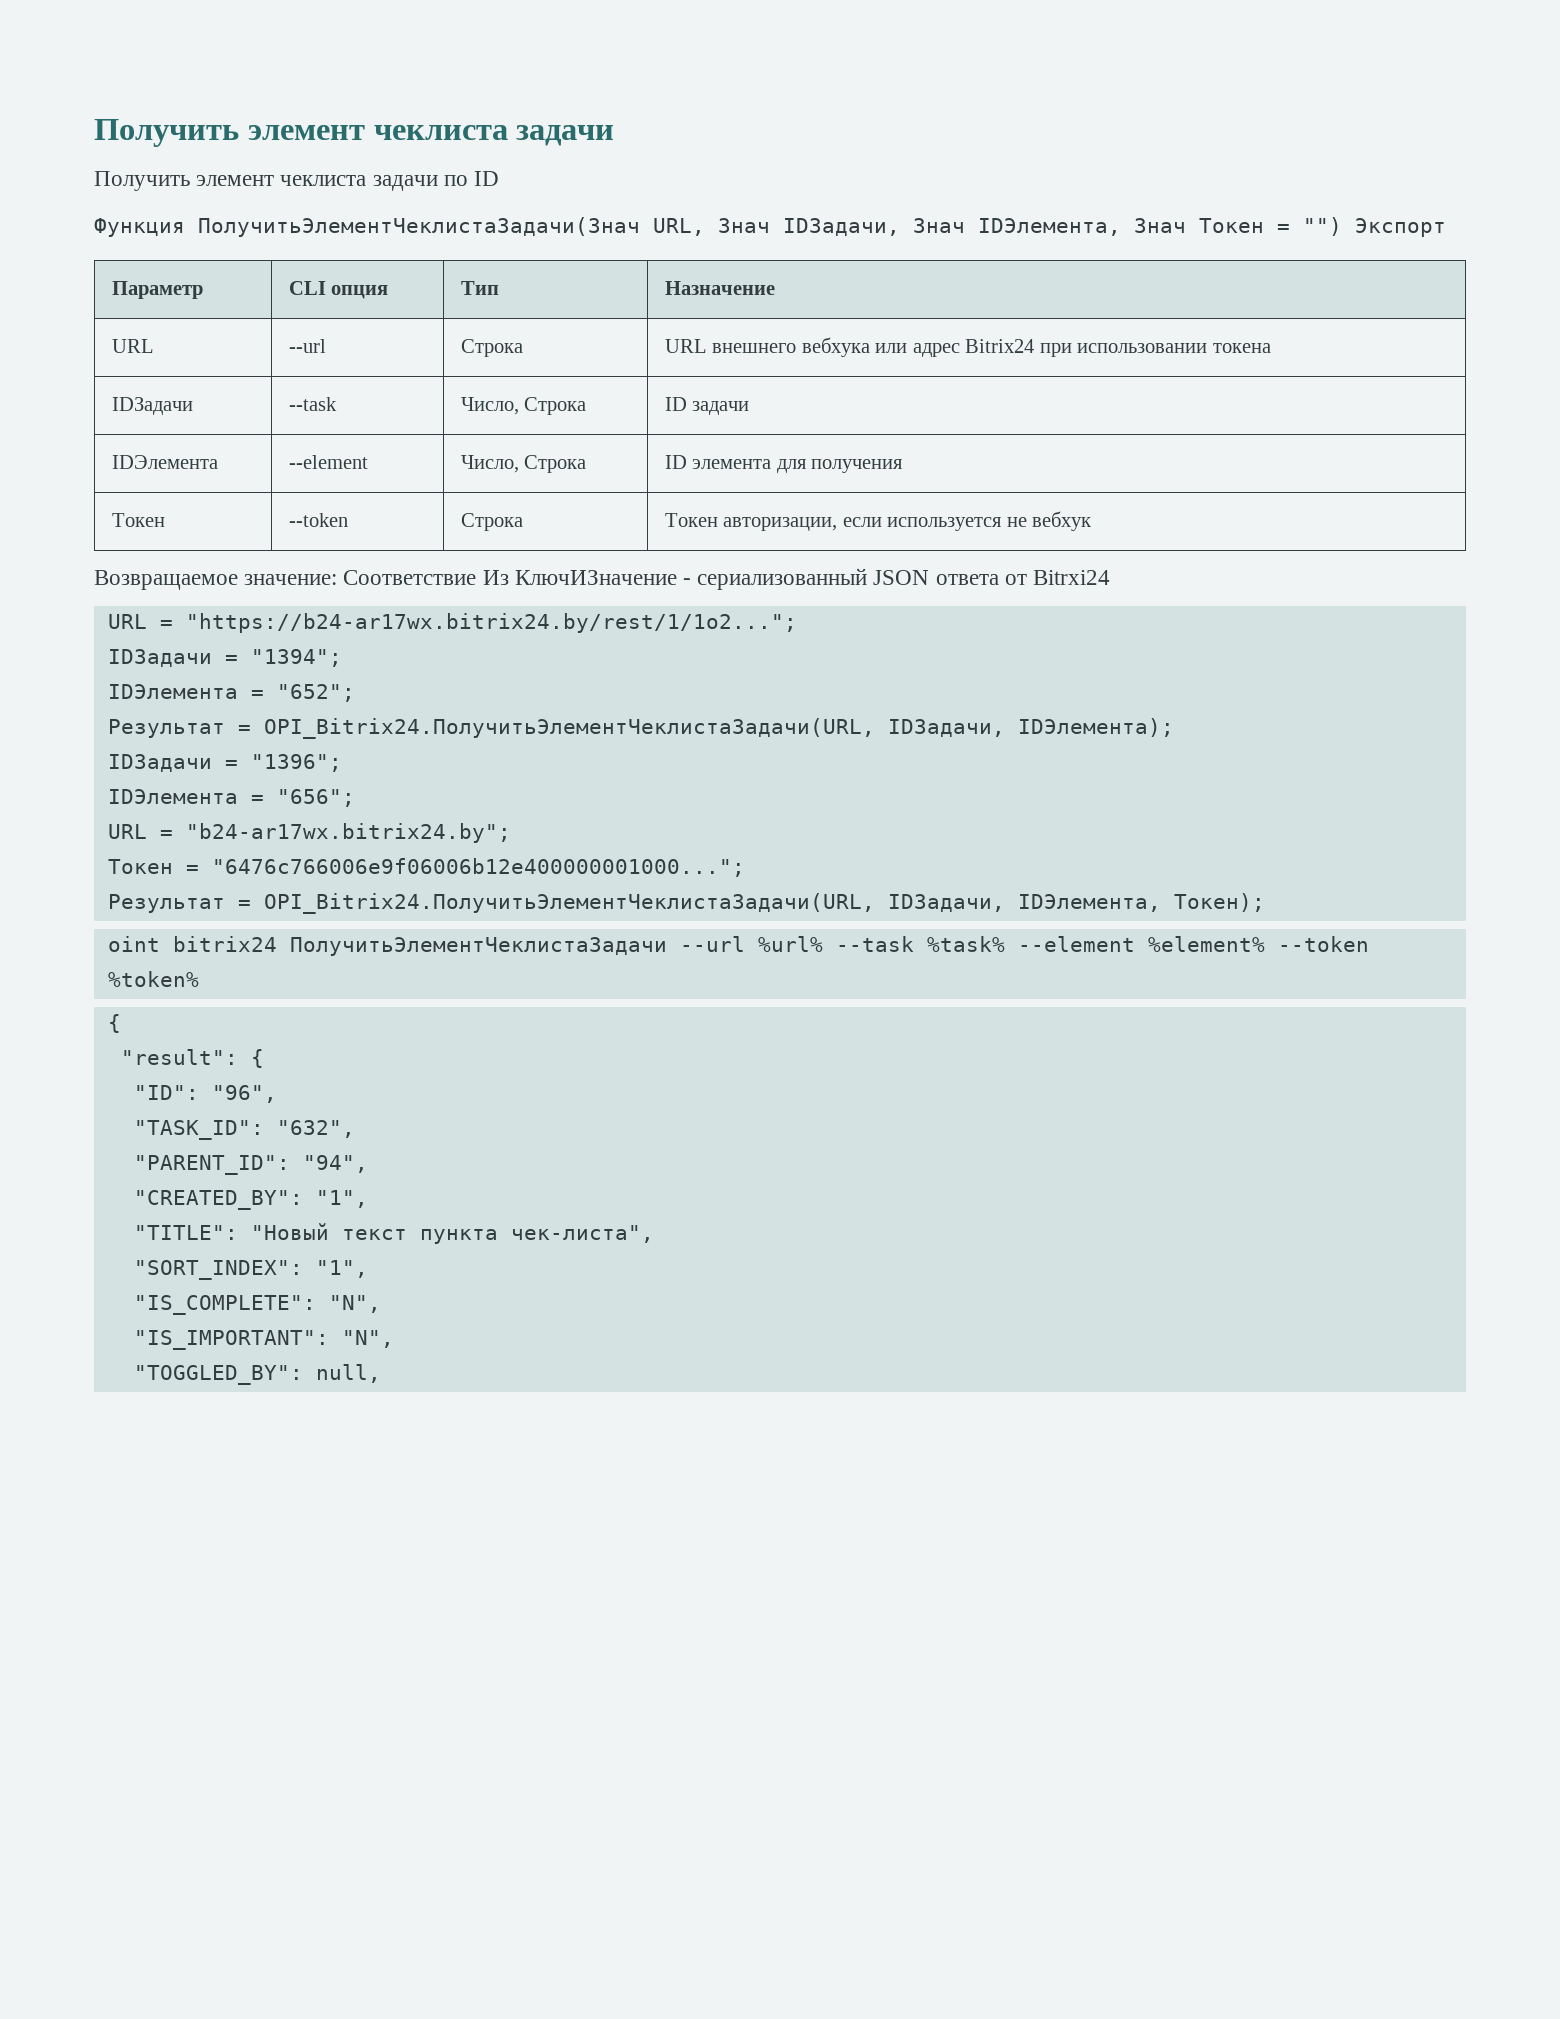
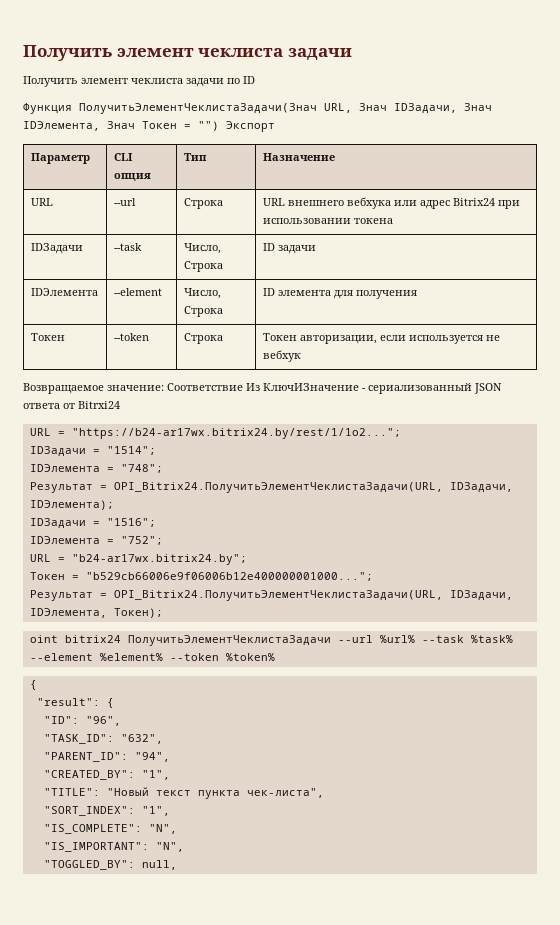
[250,649,342,667] [107,684,355,702] "1394"; // IDЭлемента = "652"; -> [106,446,156,455] [29,464,163,473] "1514"; // IDЭлемента = "748";
[250,754,342,772] [107,789,355,807] "1396"; // IDЭлемента = "656"; -> [106,518,156,527] [29,536,163,545] "1516"; // IDЭлемента = "752";
[211,858,745,877] "6476c766006e9f06006b12e400000001000..."; -> [85,572,373,581] "b529cb66006e9f06006b12e400000001000...";

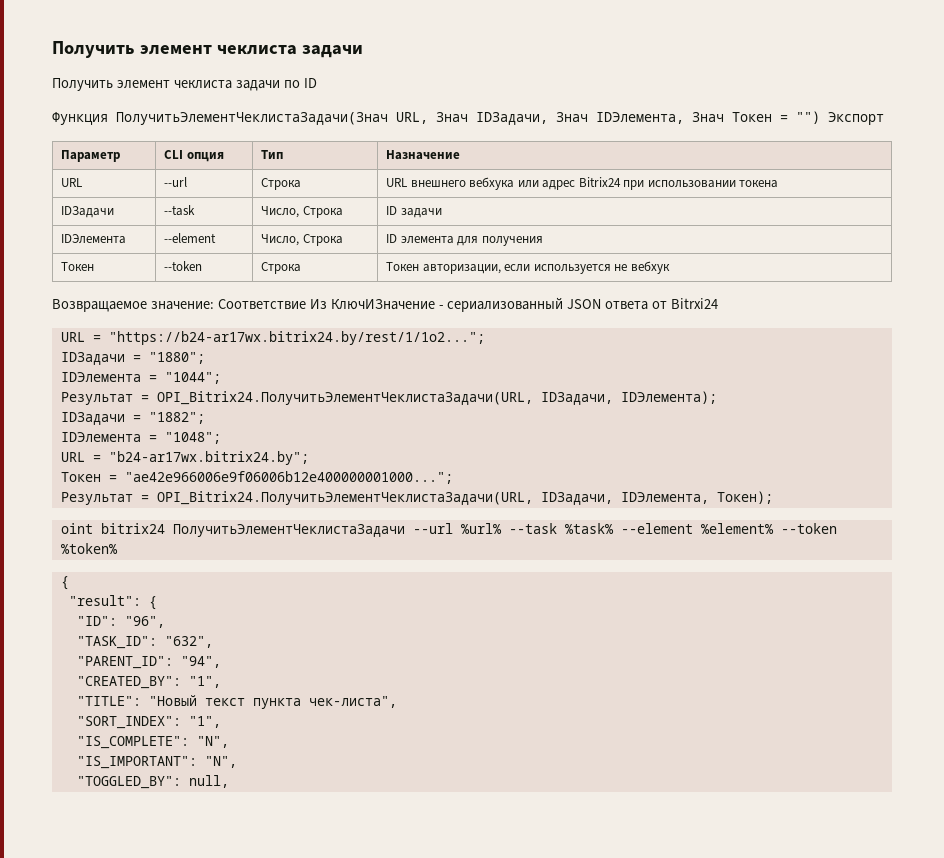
[106,446,156,455] [29,464,163,473] "1514"; // IDЭлемента = "748"; -> [148,352,205,364] [60,372,221,384] "1880"; // IDЭлемента = "1044";
[106,518,156,527] [29,536,163,545] "1516"; // IDЭлемента = "752"; -> [148,412,205,424] [60,432,221,444] "1882"; // IDЭлемента = "1048";
[85,572,373,581] "b529cb66006e9f06006b12e400000001000..."; -> [124,471,453,484] "ae42e966006e9f06006b12e400000001000...";

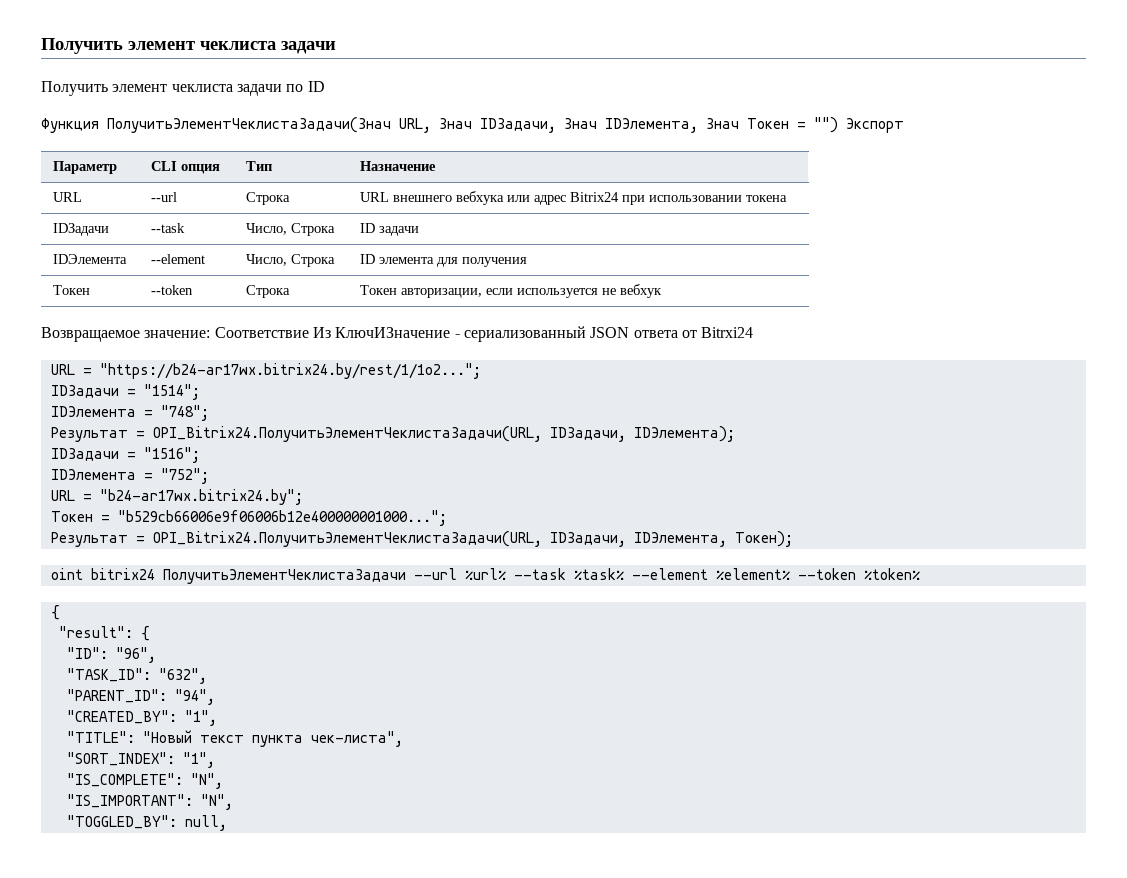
[148,352,205,364] [60,372,221,384] "1880"; // IDЭлемента = "1044"; -> [143,384,200,400] [50,405,209,421] "1514"; // IDЭлемента = "748";
[148,412,205,424] [60,432,221,444] "1882"; // IDЭлемента = "1048"; -> [143,447,200,463] [50,468,209,484] "1516"; // IDЭлемента = "752";
[124,471,453,484] "ae42e966006e9f06006b12e400000001000..."; -> [117,510,447,526] "b529cb66006e9f06006b12e400000001000...";

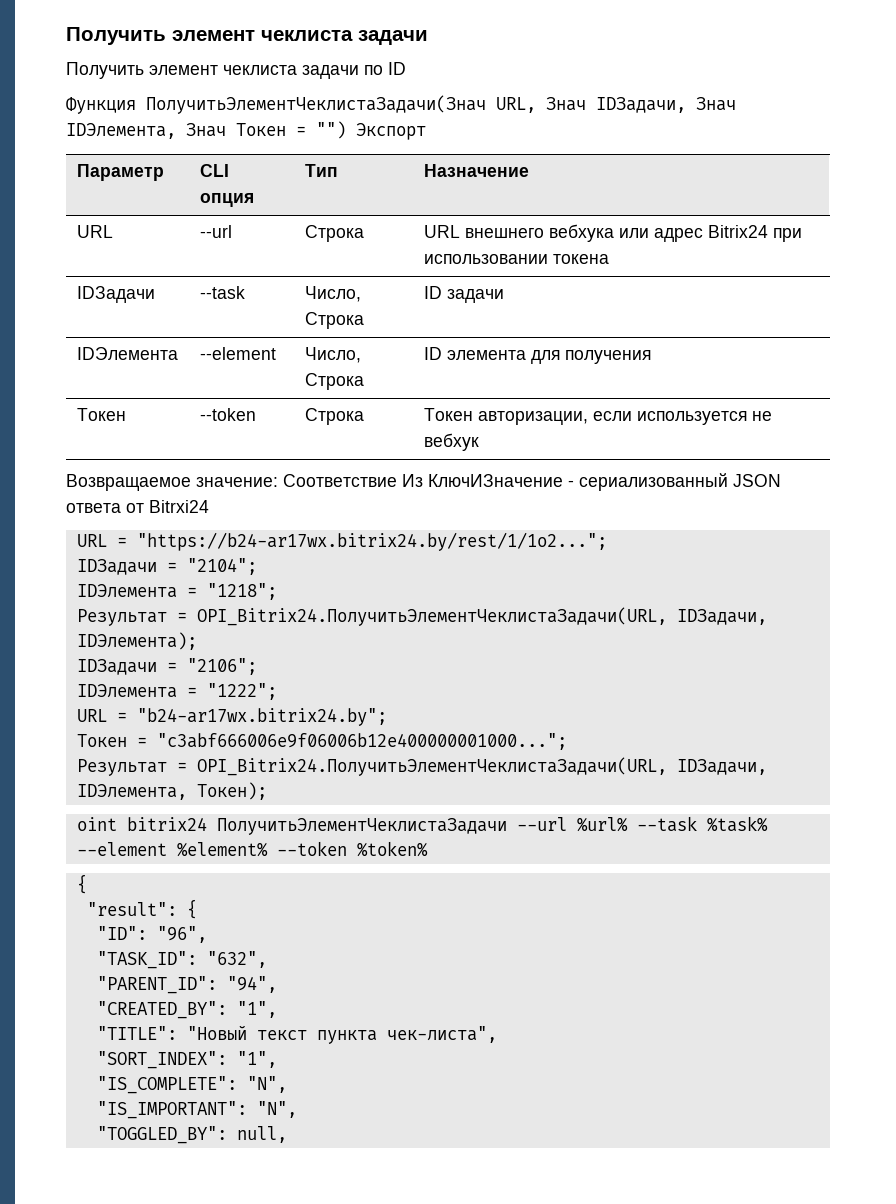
[143,384,200,400] [50,405,209,421] "1514"; // IDЭлемента = "748"; -> [186,558,257,575] [76,583,277,600] "2104"; // IDЭлемента = "1218";
[143,447,200,463] [50,468,209,484] "1516"; // IDЭлемента = "752"; -> [186,658,257,675] [76,683,277,700] "2106"; // IDЭлемента = "1222";
[117,510,447,526] "b529cb66006e9f06006b12e400000001000..."; -> [156,733,567,750] "c3abf666006e9f06006b12e400000001000...";

